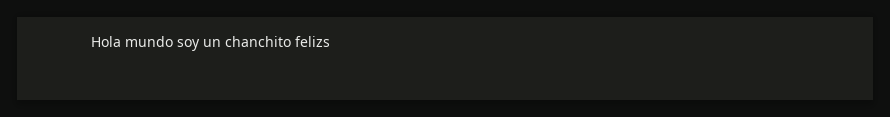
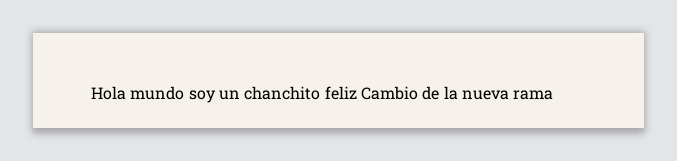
[295,36,330,47] felizs -> [324,86,554,100] feliz Cambio de la nueva rama

